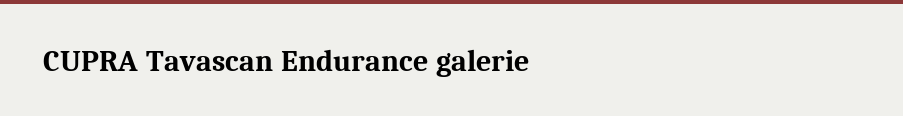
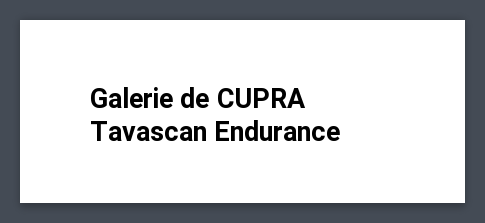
(43, 61) none -> [90,87,210,108] Galerie de
[436,49,530,77] galerie -> (341, 130) none

